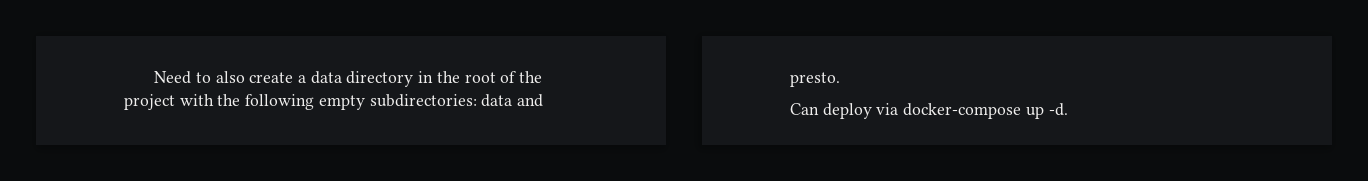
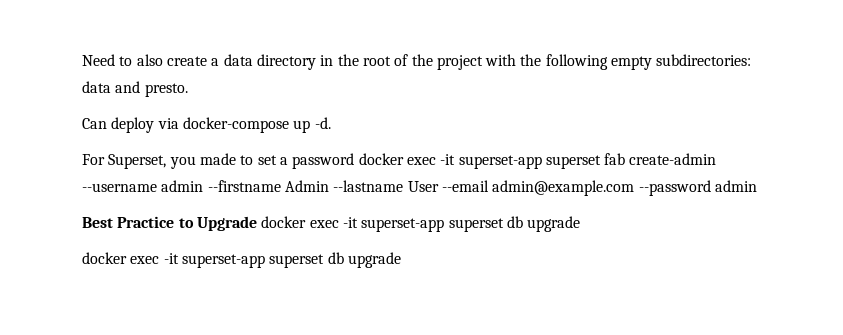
(1068, 109) none -> [82,153,717,169] [82,180,757,196] [82,216,581,232] [82,252,401,268] // For Superset, you made to set a password docker exec -it superset-app superset fab create-admin --username admin --firstname Admin --lastname User --email admin@example.com --password admin // Best Practice to Upgrade docker exec -it superset-app superset db upgrade // docker exec -it superset-app superset db upgrade

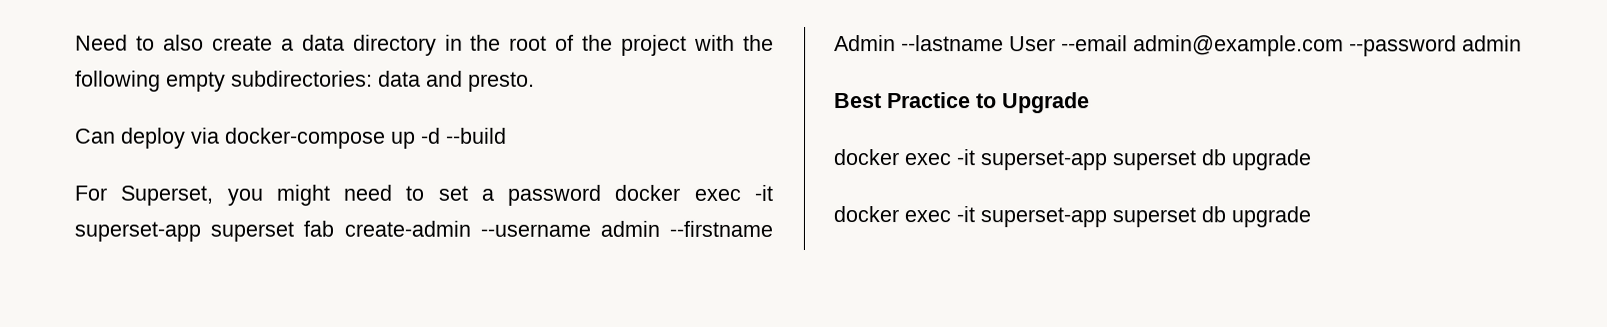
[314,117,331,129] -d. -> [421,127,507,144] -d --build
[199,153,236,165] made -> [275,184,393,206] might need
(257, 223) none -> (1090, 103) //

